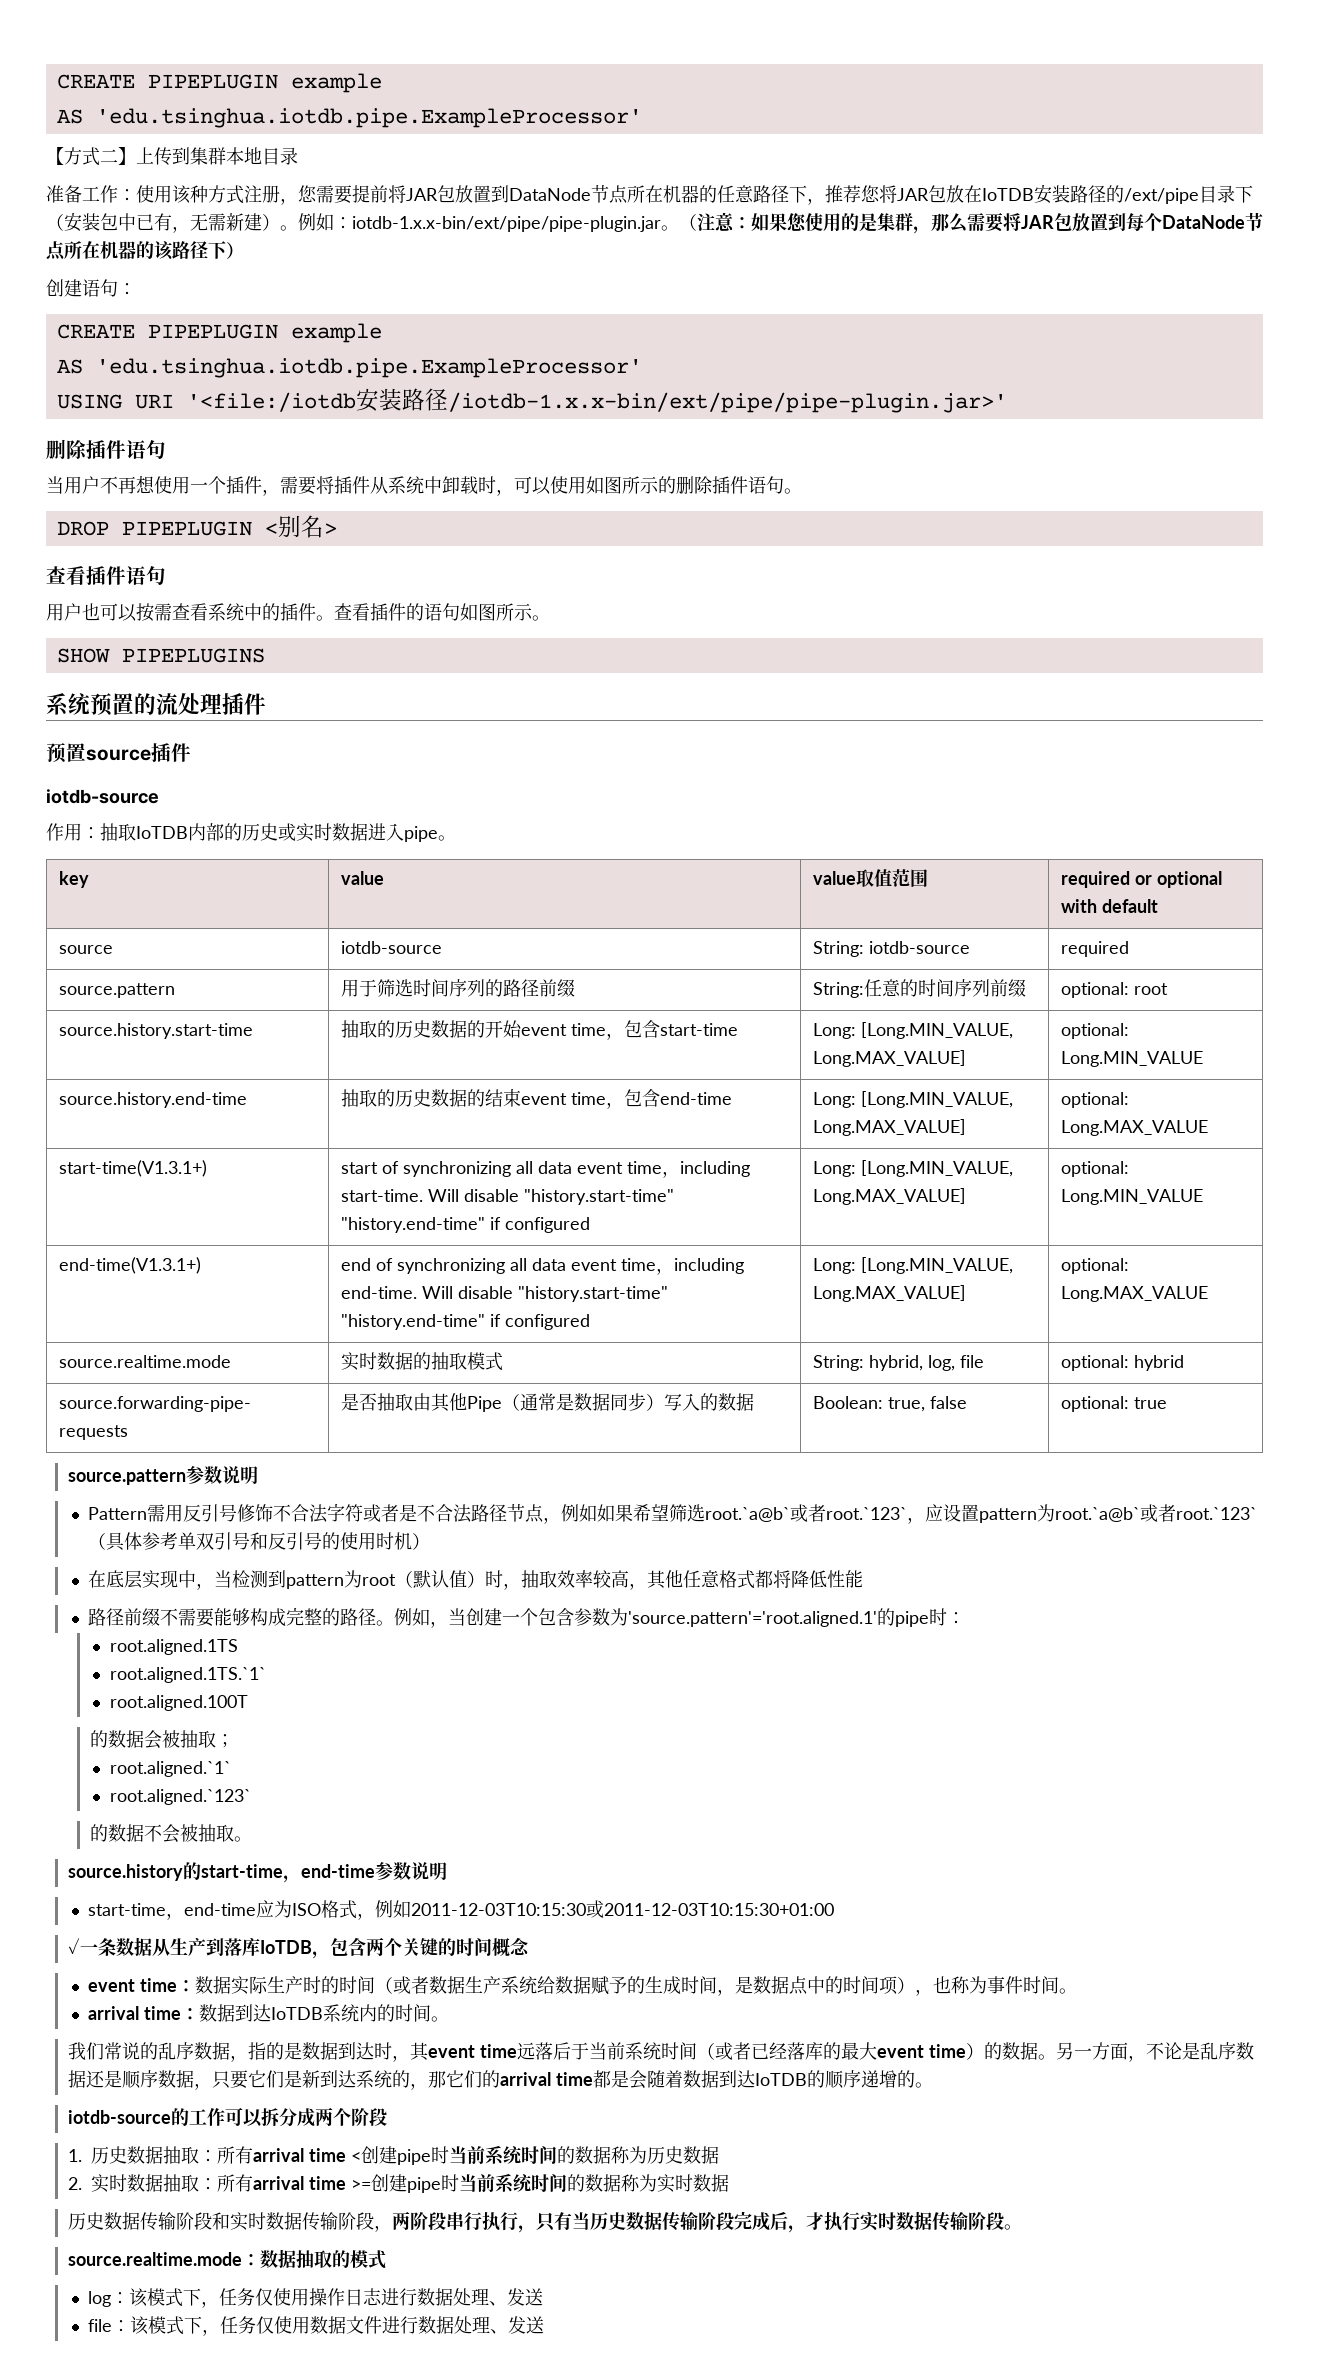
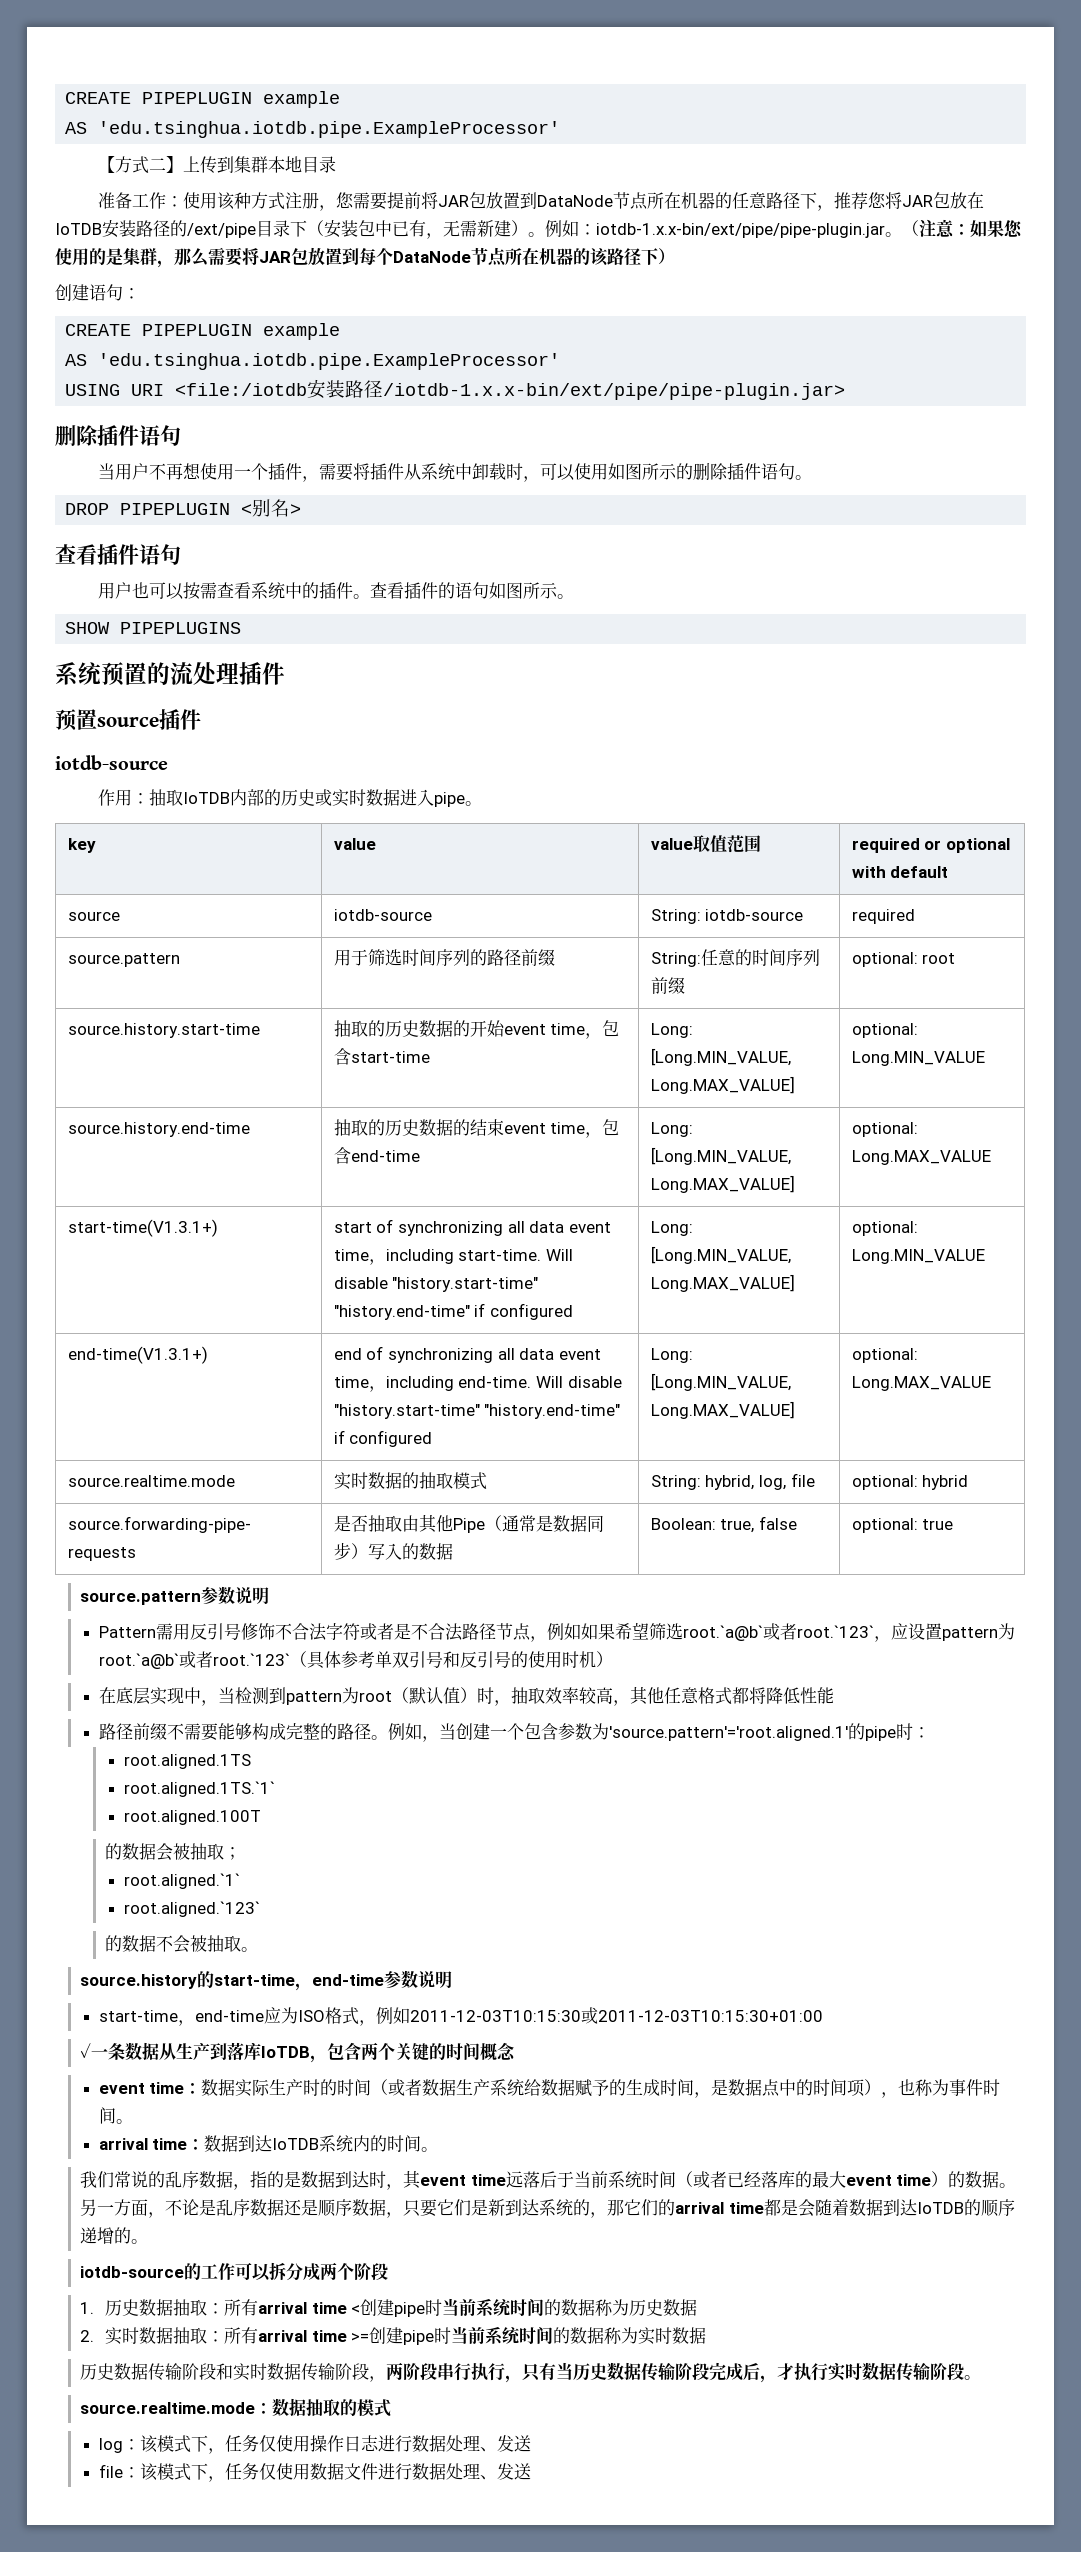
[186,388,1007,413] '<file:/iotdb安装路径/iotdb-1.x.x-bin/ext/pipe/pipe-plugin.jar>' -> [175,379,846,400] <file:/iotdb安装路径/iotdb-1.x.x-bin/ext/pipe/pipe-plugin.jar>

